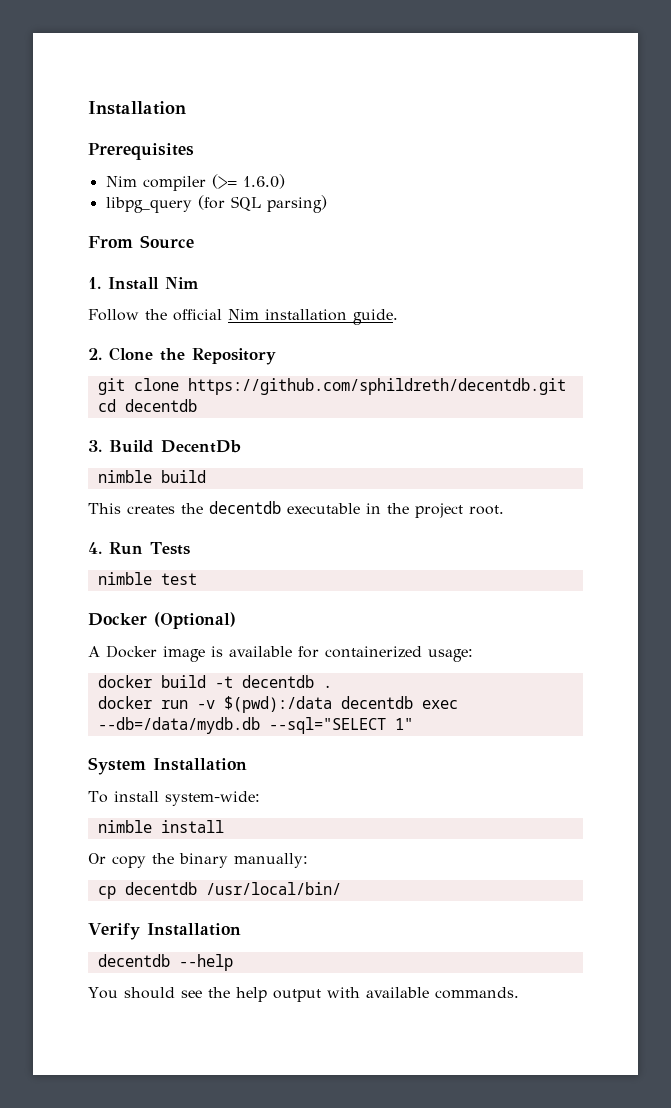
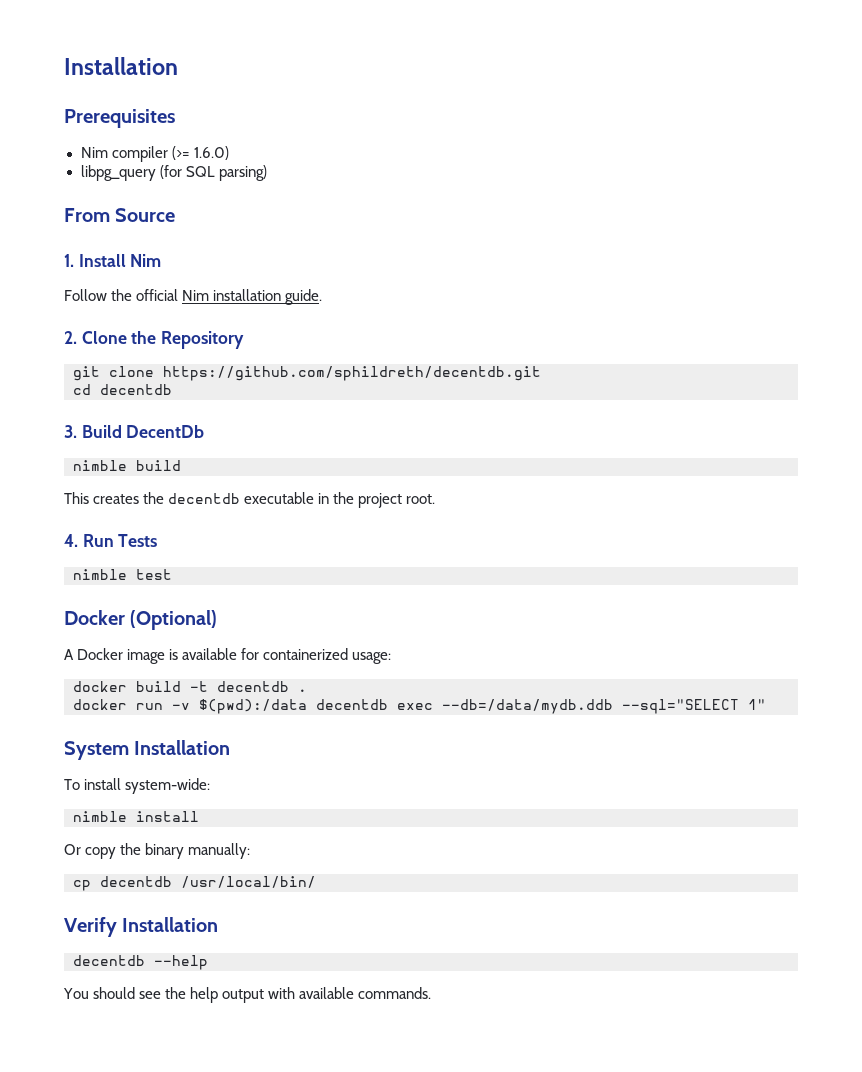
[97,717,260,734] --db=/data/mydb.db -> [442,699,613,714] --db=/data/mydb.ddb

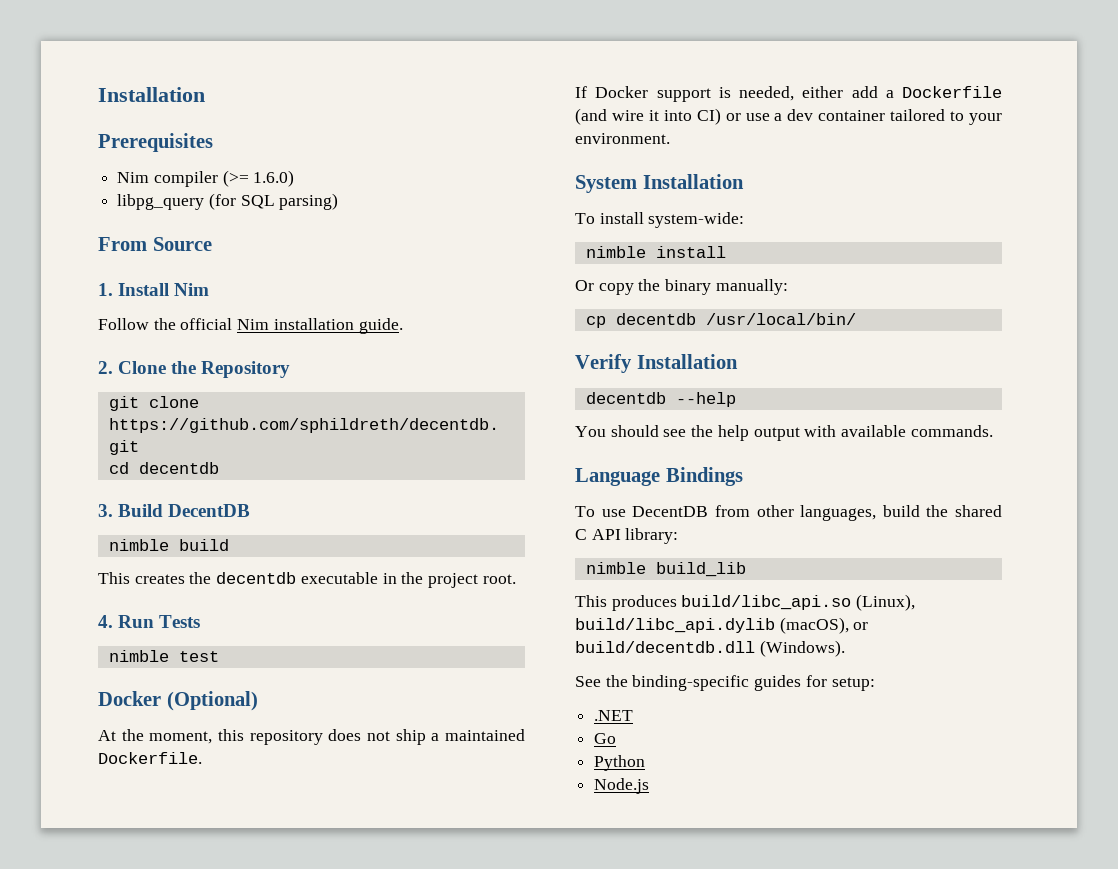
[126,425,205,438] DecentDb -> [168,504,251,517] DecentDB
[64,648,392,664] [73,681,307,692] [73,699,766,714] A Docker image is available for containerized usage: // docker build -t decentdb . // docker run -v $(pwd):/data decentdb exec --db=/data/mydb.ddb --sql="SELECT 1" -> [98,729,525,745] [98,752,202,764] [575,86,1002,102] [575,108,1002,125] [575,133,670,144] At the moment, this repository does not ship a maintained Dockerfile. // If Docker support is needed, either add a Dockerfile (and wire it into CI) or use a dev container tailored to your environment.
(432, 993) none -> [575,467,743,486] [575,505,1002,521] [575,528,679,544] [585,562,746,577] [575,594,916,611] [575,617,869,634] [575,640,845,657] [575,675,875,691] [594,710,634,721] [594,733,617,744] [594,755,646,771] [594,778,650,794] // Language Bindings // To use DecentDB from other languages, build the shared C API library: // nimble build_lib // This produces build/libc_api.so (Linux), build/libc_api.dylib (macOS), or build/decentdb.dll (Windows). // See the binding-specific guides for setup: // .NET // Go // Python // Node.js

